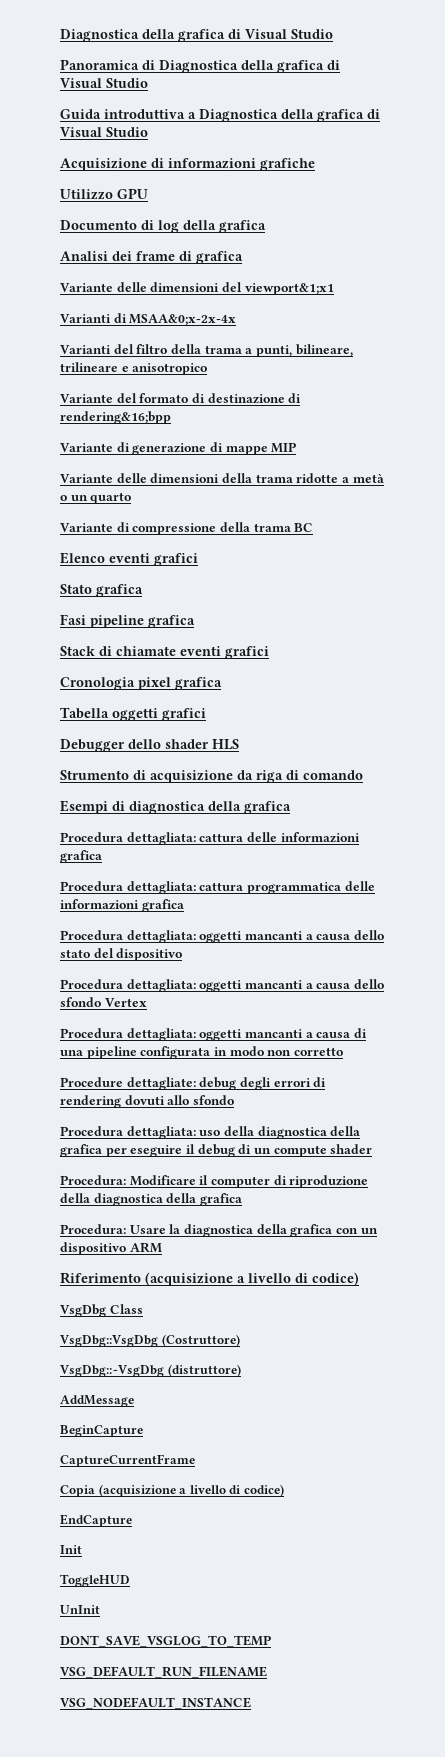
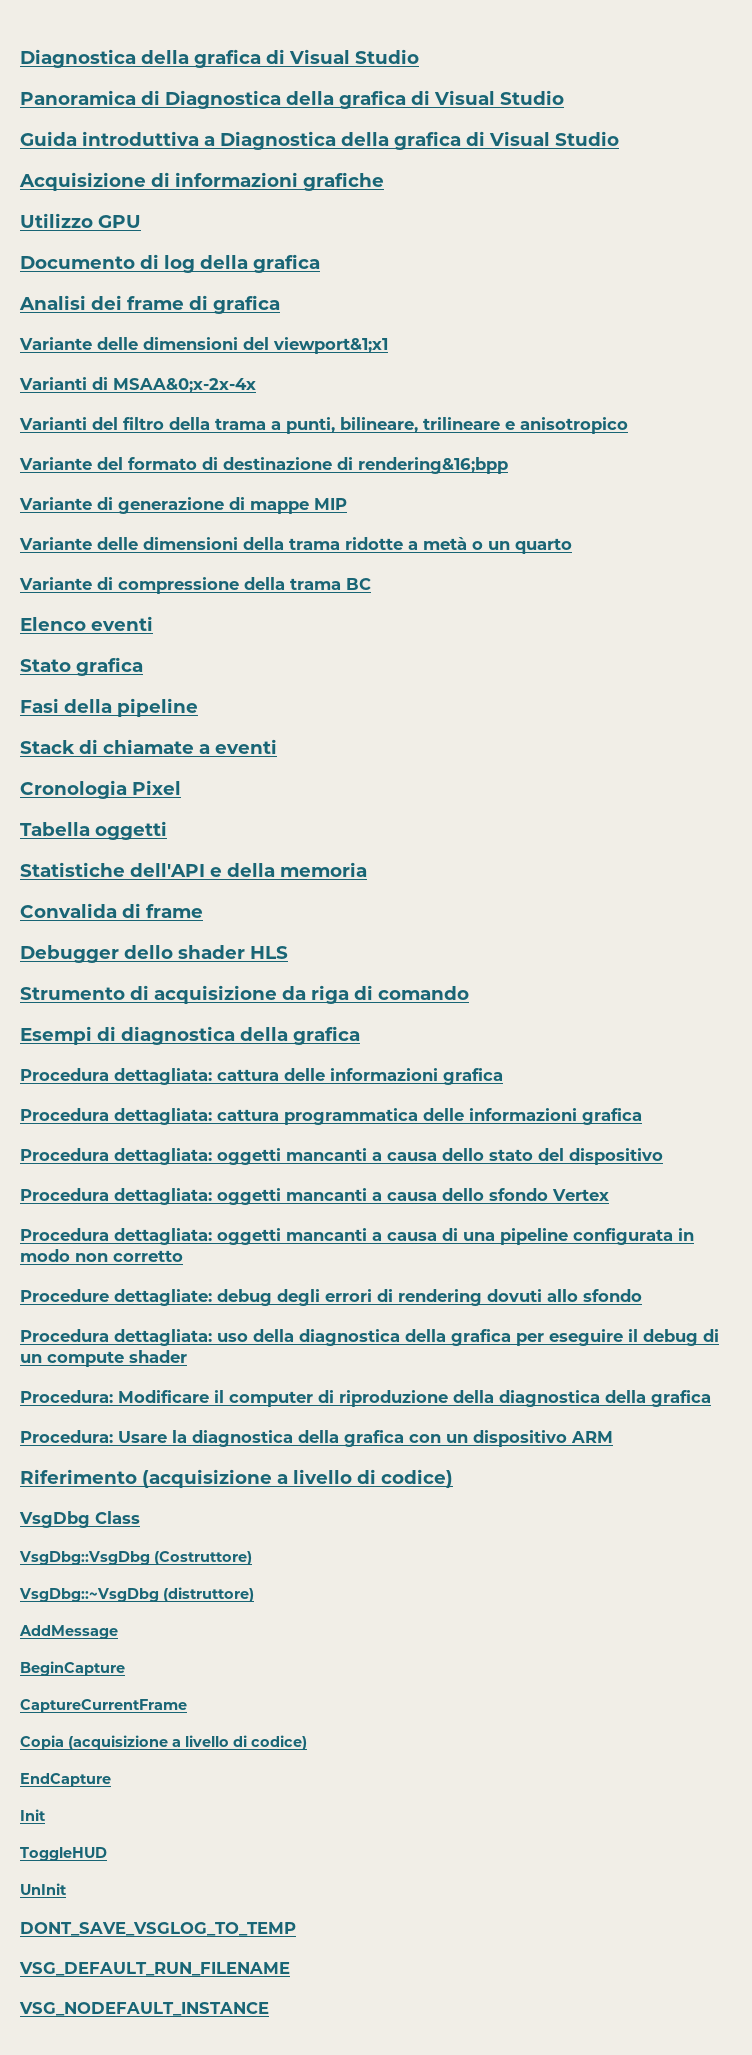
[154,553,198,566] grafici -> (153, 623) none
[90,615,195,628] pipeline grafica -> [64,698,198,717] della pipeline
[180,646,269,659] eventi grafici -> [199,739,277,754] a eventi
[138,677,222,690] pixel grafica -> [132,780,181,795] Pixel
[162,708,206,721] grafici -> [20,862,367,877] [20,903,203,918] // Statistiche dell'API e della memoria // Convalida di frame

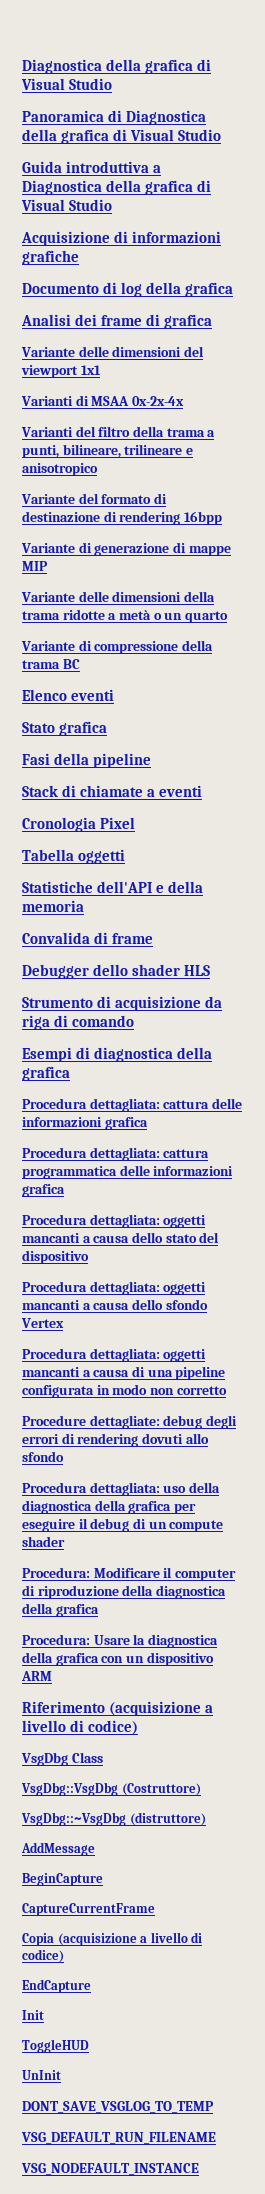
[20,213,141,228] // Utilizzo GPU -> (79, 257) none
[273,337,388,354] viewport&1;x1 -> [21,365,101,378] viewport 1x1
[113,378,256,393] MSAA&0;x-2x-4x -> [91,396,184,406] MSAA 0x-2x-4x
[358,457,508,474] rendering&16;bpp -> [119,511,222,525] rendering 16bpp

